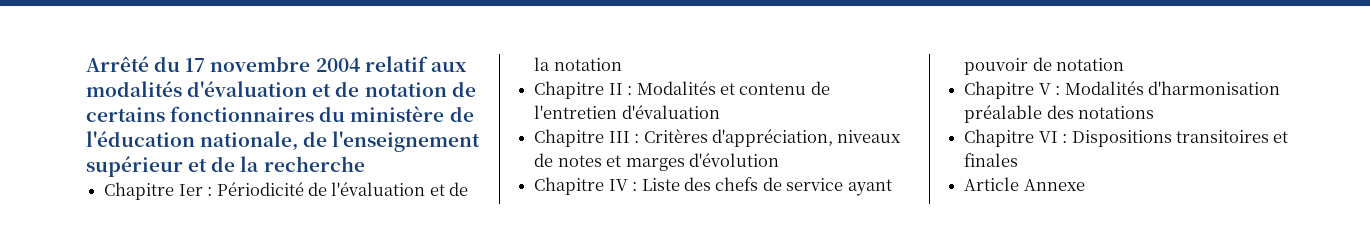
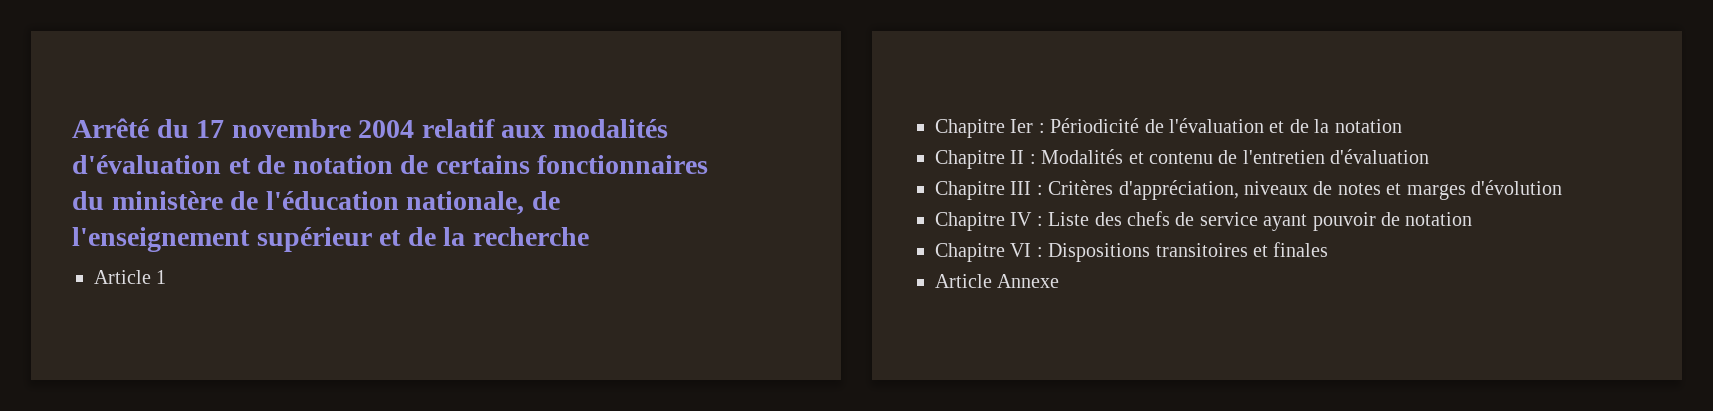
(365, 164) none -> [94,270,167,284] // Article 1
[964,81,1280,99] [964,105,1155,123] // Chapitre V : Modalités d'harmonisation préalable des notations -> (1473, 219) none

